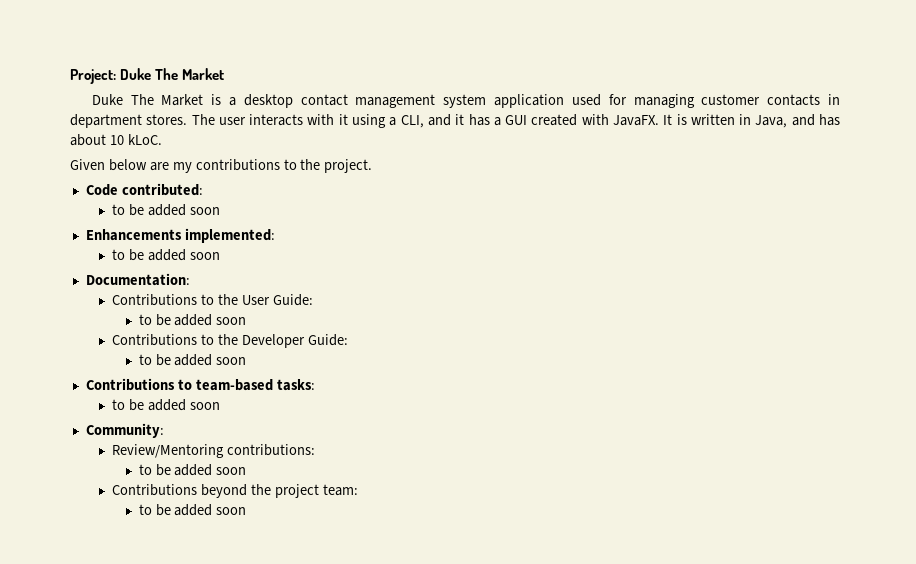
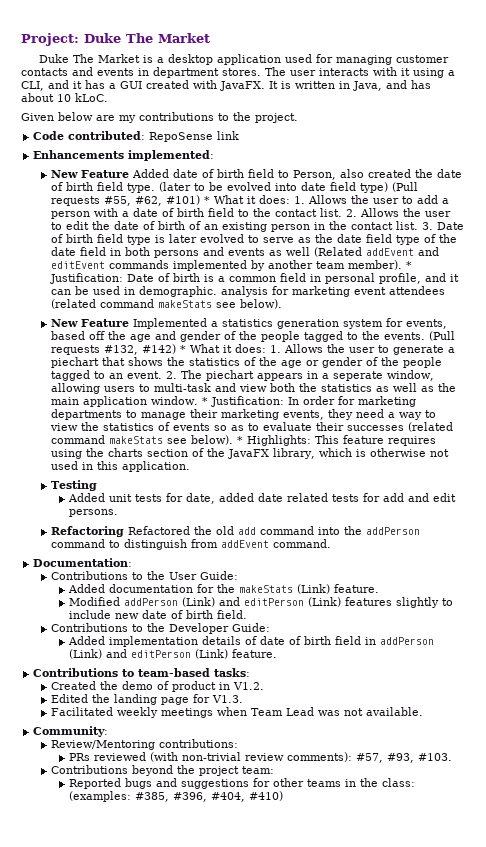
[300,94,487,108] contact management system -> (214, 59) none
(821, 100) none -> [72,67,134,76] and events
[112,204,221,216] [85,228,275,243] [112,249,221,261] // to be added soon // Enhancements implemented: // to be added soon -> [149,131,240,142] [33,150,215,161] [51,169,463,180] [51,182,419,193] [51,195,450,206] [51,208,452,219] [51,221,465,232] [51,234,458,245] [51,247,440,258] [51,260,413,271] [50,273,460,284] [51,286,446,297] [51,299,283,309] [51,318,448,329] [51,331,456,342] [51,344,456,355] [51,357,443,368] [51,370,435,381] [51,383,457,394] [51,396,417,407] [51,409,437,420] [50,422,454,432] [51,435,437,446] [51,448,450,459] [51,461,191,472] [51,480,98,491] [68,493,457,504] [69,509,119,517] [51,526,421,537] [51,539,332,550] RepoSense link // Enhancements implemented: // New Feature Added date of birth field to Person, also created the date of birth field type. (later to be evolved into date field type) (Pull requests #55, #62, #101) * What it does: 1. Allows the user to add a person with a date of birth field to the contact list. 2. Allows the user to edit the date of birth of an existing person in the contact list. 3. Date of birth field type is later evolved to serve as the date field type of the date field in both persons and events as well (Related addEvent and editEvent commands implemented by another team member). * Justification: Date of birth is a common field in personal profile, and it can be used in demographic. analysis for marketing event attendees (related command makeStats see below). // New Feature Implemented a statistics generation system for events, based off the age and gender of the people tagged to the events. (Pull requests #132, #142) * What it does: 1. Allows the user to generate a piechart that shows the statistics of the age or gender of the people tagged to an event. 2. The piechart appears in a seperate window, allowing users to multi-task and view both the statistics as well as the main application window. * Justification: In order for marketing departments to manage their marketing events, they need a way to view the statistics of events so as to evaluate their successes (related command makeStats see below). * Highlights: This feature requires using the charts section of the JavaFX library, which is otherwise not used in this application. // Testing // Added unit tests for date, added date related tests for add and edit persons. // Refactoring Refactored the old add command into the addPerson command to distinguish from addEvent command.
[138,314,247,326] to be added soon -> [68,584,380,594] [69,597,454,608] [69,610,248,619] Added documentation for the makeStats (Link) feature. // Modified addPerson (Link) and editPerson (Link) features slightly to include new date of birth field.
[138,354,247,366] [85,378,315,391] [112,399,221,411] [85,423,164,438] [112,444,316,458] [138,464,247,476] to be added soon // Contributions to team-based tasks: // to be added soon // Community: // Review/Mentoring contributions: // to be added soon -> [68,636,435,647] [69,649,278,659] [33,668,251,677] [51,681,265,692] [51,694,244,705] [51,707,424,718] [33,726,109,737] [51,739,239,750] [69,752,453,763] Added implementation details of date of birth field in addPerson (Link) and editPerson (Link) feature. // Contributions to team-based tasks: // Created the demo of product in V1.2. // Edited the landing page for V1.3. // Facilitated weekly meetings when Team Lead was not available. // Community: // Review/Mentoring contributions: // PRs reviewed (with non-trivial review comments): #57, #93, #103.
[138,504,247,516] to be added soon -> [69,778,416,789] [69,791,284,802] Reported bugs and suggestions for other teams in the class: (examples: #385, #396, #404, #410)

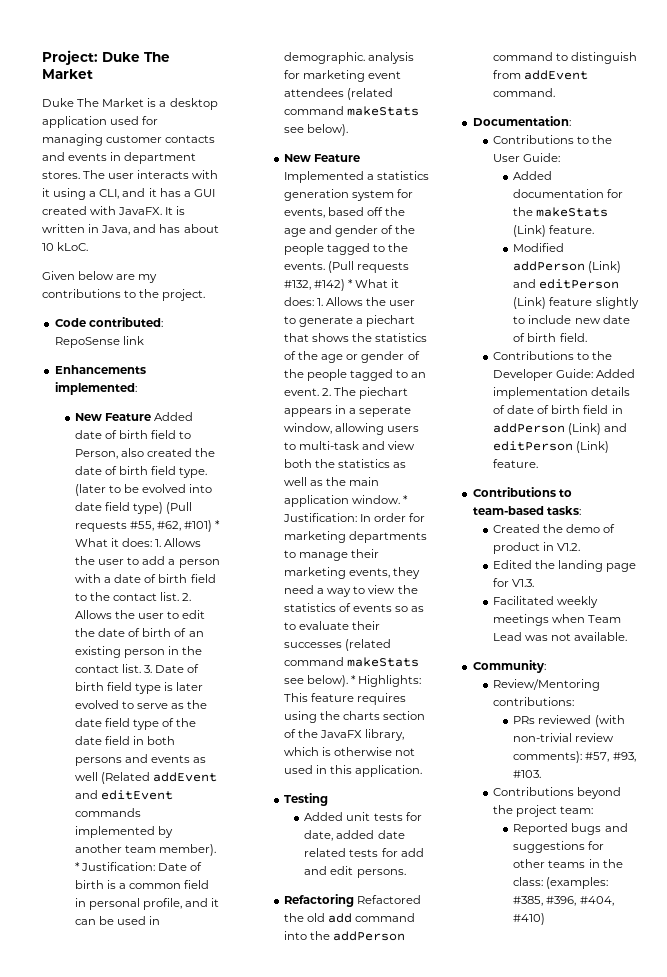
[345,597,393,606] features -> [549,297,593,306] feature
(271, 627) // -> (594, 373) none

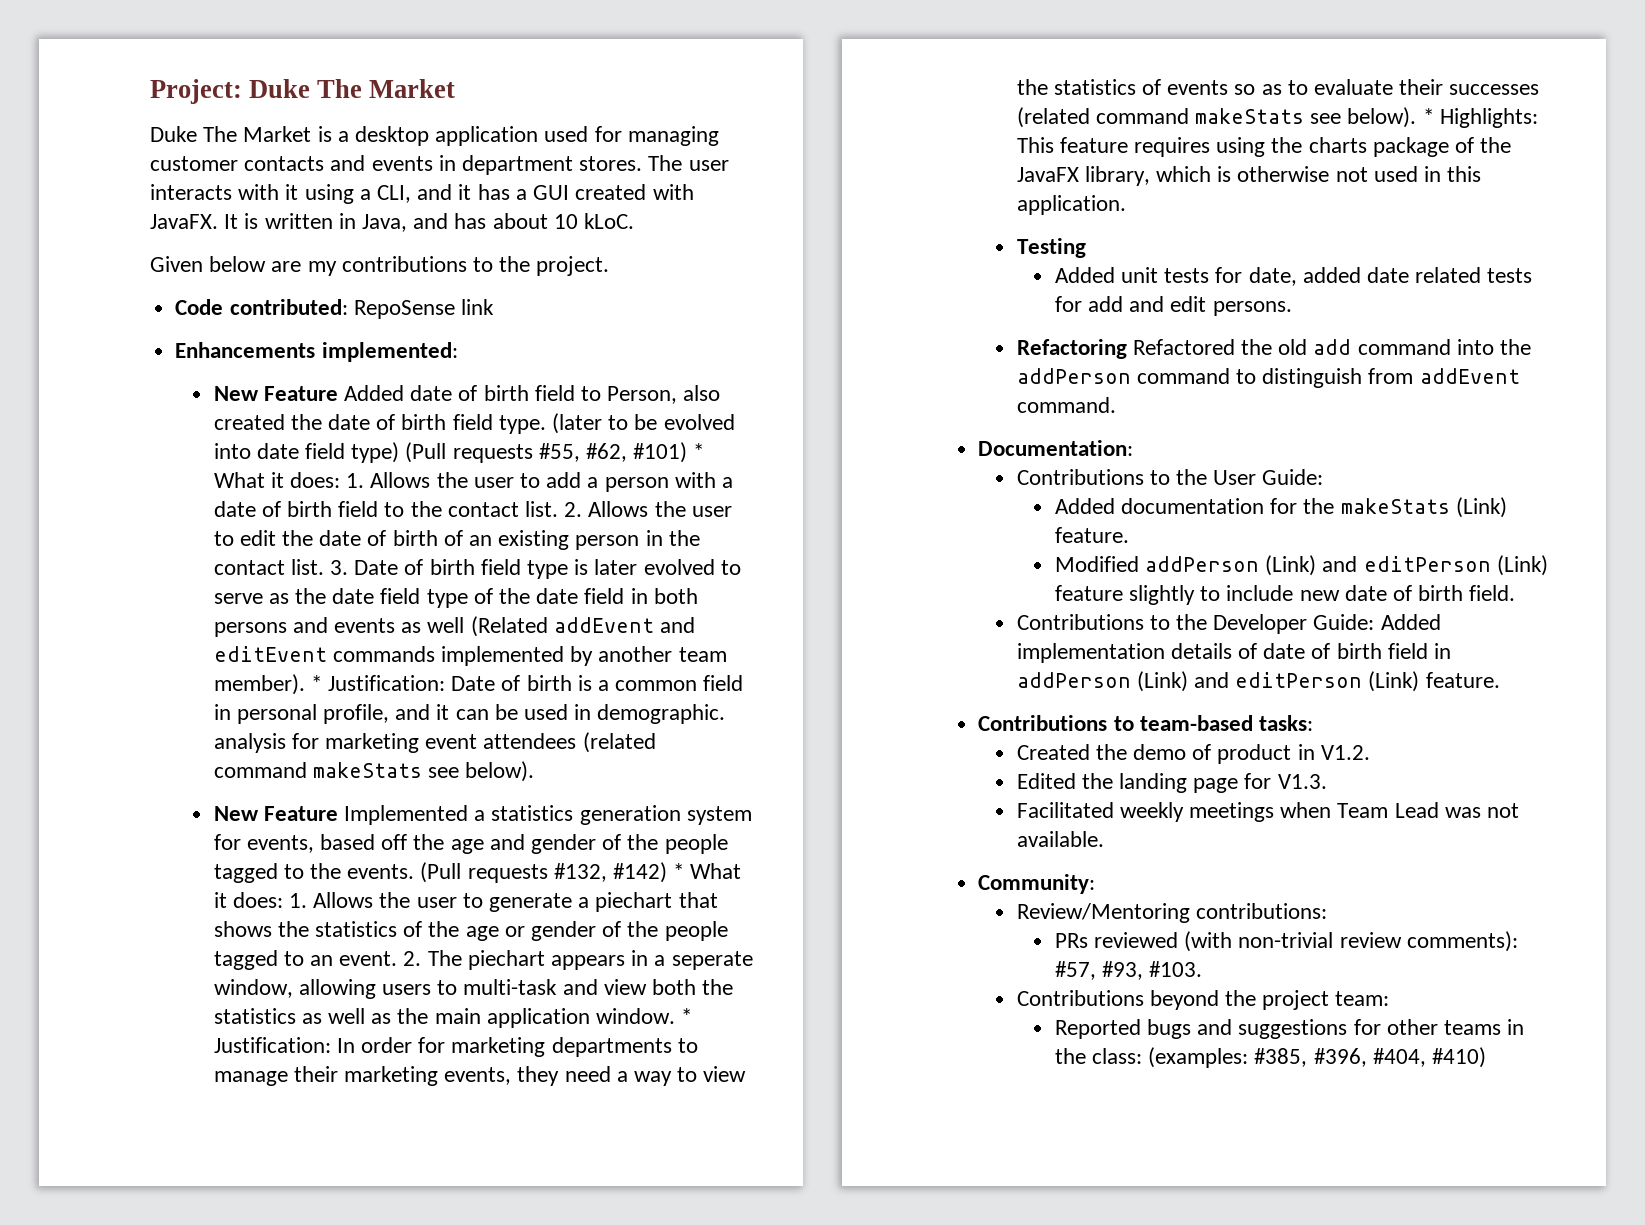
[383,711,426,720] section -> [1372,137,1449,157] package

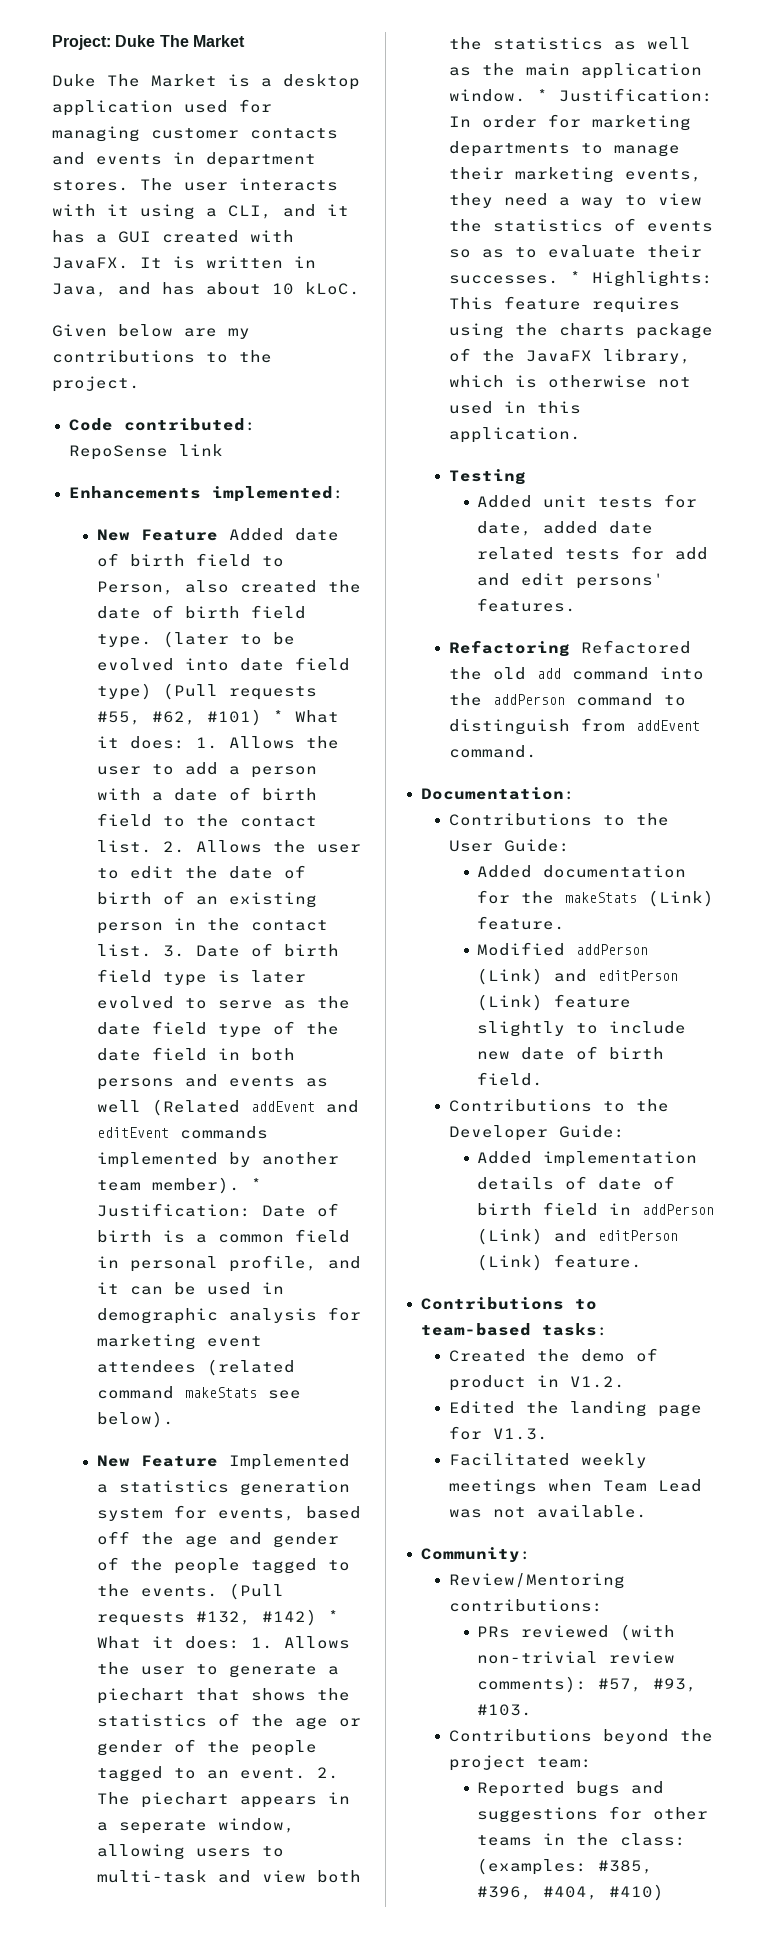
[597,704,726,724] demographic. -> [96,1308,218,1324] demographic
[1449,84,1540,95] [1016,107,1417,128] successes (related command makeStats see below). -> [448,275,559,284] successes.
[1212,301,1292,316] persons. -> [576,573,665,589] [477,598,577,612] persons' features.
(1375, 622) none -> (625, 1131) //

